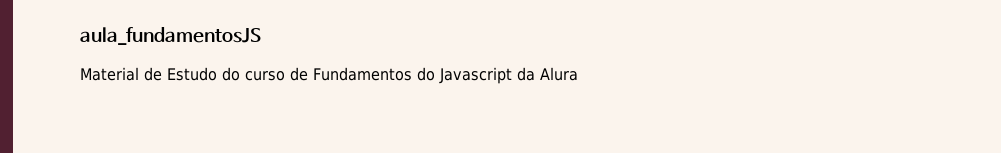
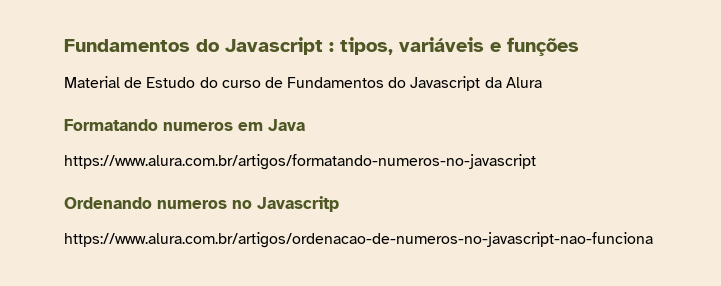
[80,27,261,45] aula_fundamentosJS -> [64,37,579,56] Fundamentos do Javascript : tipos, variáveis e funções
(578, 74) none -> [64,119,305,131] [64,154,536,170] [64,196,339,212] [64,232,653,248] // Formatando numeros em Java // https://www.alura.com.br/artigos/formatando-numeros-no-javascript // Ordenando numeros no Javascritp // https://www.alura.com.br/artigos/ordenacao-de-numeros-no-javascript-nao-funciona

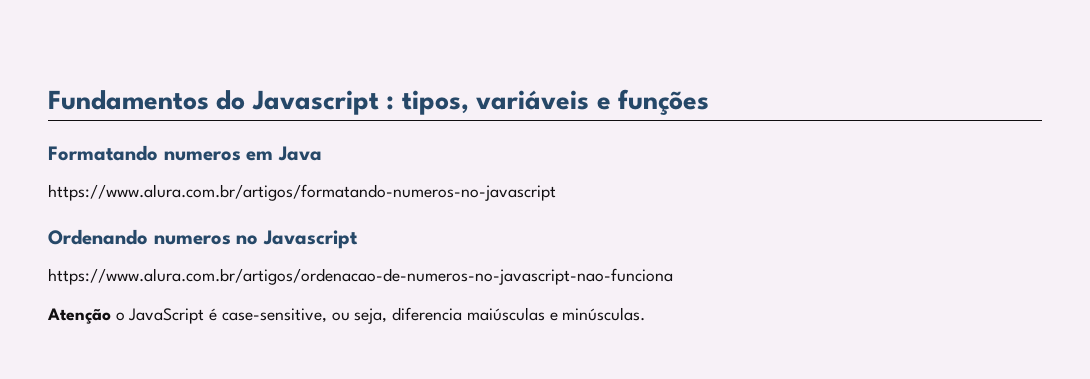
[64,76,542,91] // Material de Estudo do curso de Fundamentos do Javascript da Alura -> (709, 102) none
[257,196,339,212] Javascritp -> [262,230,358,249] Javascript
(653, 240) none -> [47,307,646,324] // Atenção o JavaScript é case-sensitive, ou seja, diferencia maiúsculas e minúsculas.

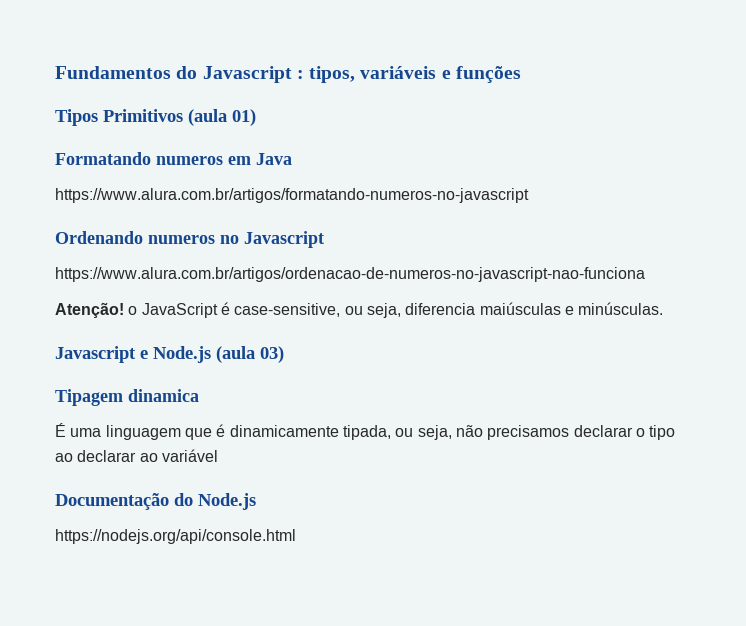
(709, 102) none -> [55,109,256,126] // Tipos Primitivos (aula 01)
[47,308,111,324] Atenção -> [55,302,124,318] Atenção!
(646, 314) none -> [55,346,284,363] [55,389,199,406] [55,423,676,440] [55,449,218,462] [55,493,256,510] [55,529,296,544] // Javascript e Node.js (aula 03) // Tipagem dinamica // É uma linguagem que é dinamicamente tipada, ou seja, não precisamos declarar o tipo ao declarar ao variável // Documentação do Node.js // https://nodejs.org/api/console.html

